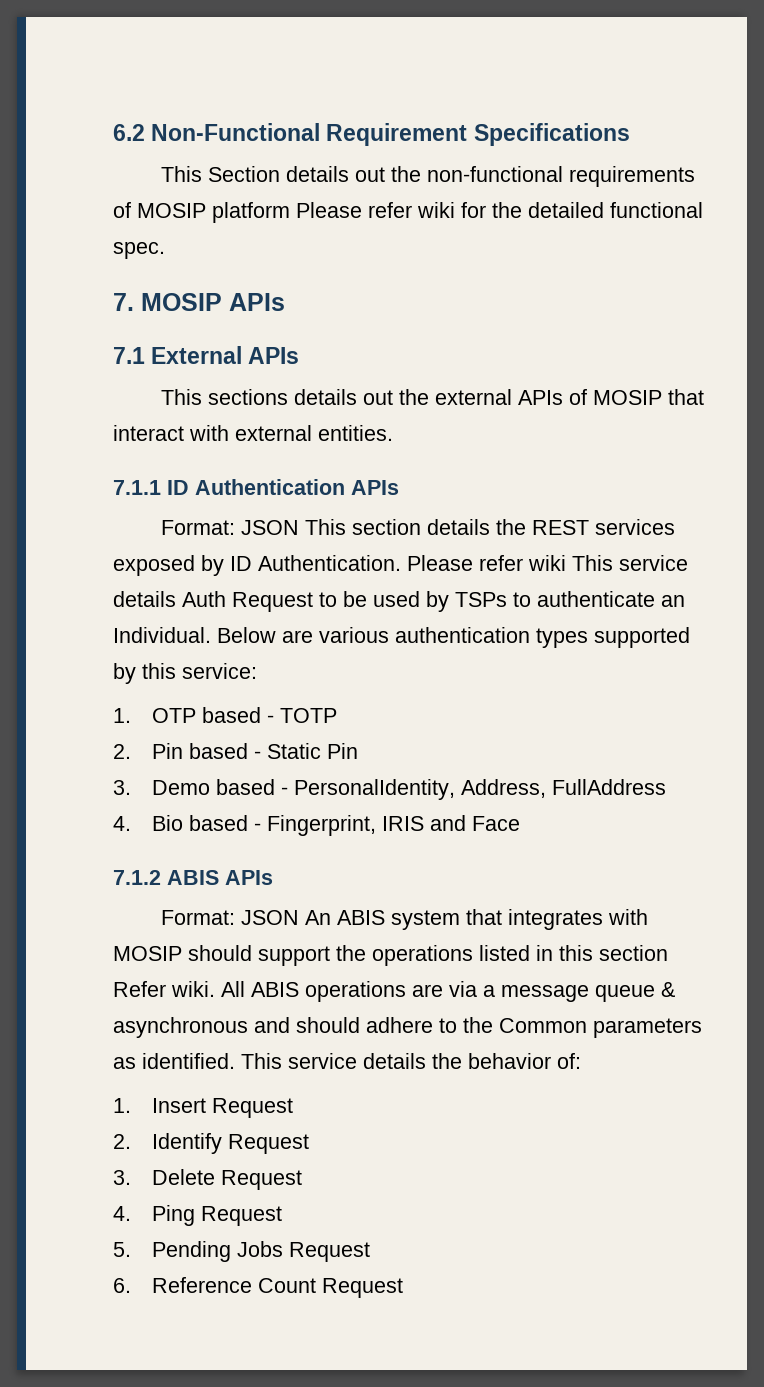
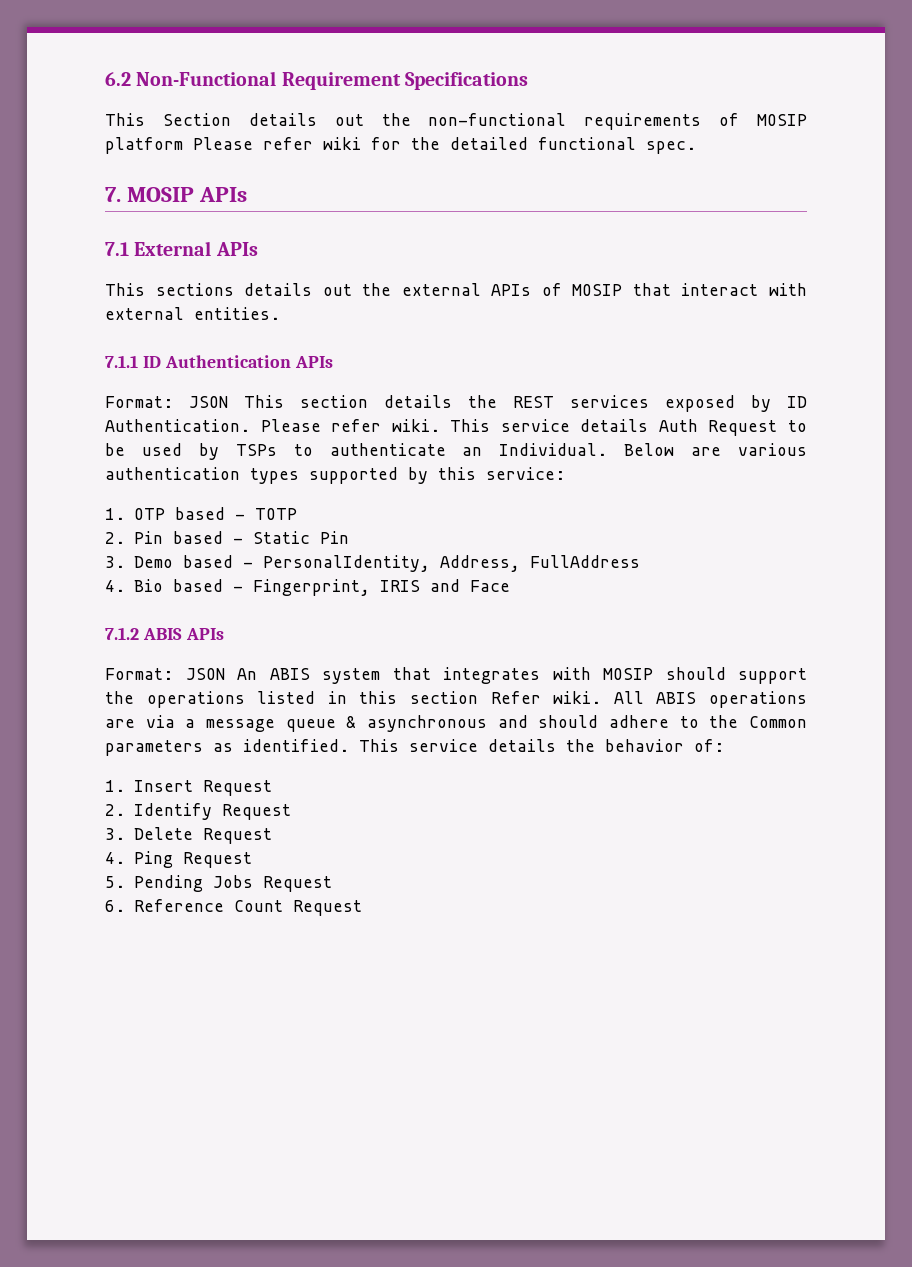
[528,555,566,571] wiki -> [391,419,440,432] wiki.

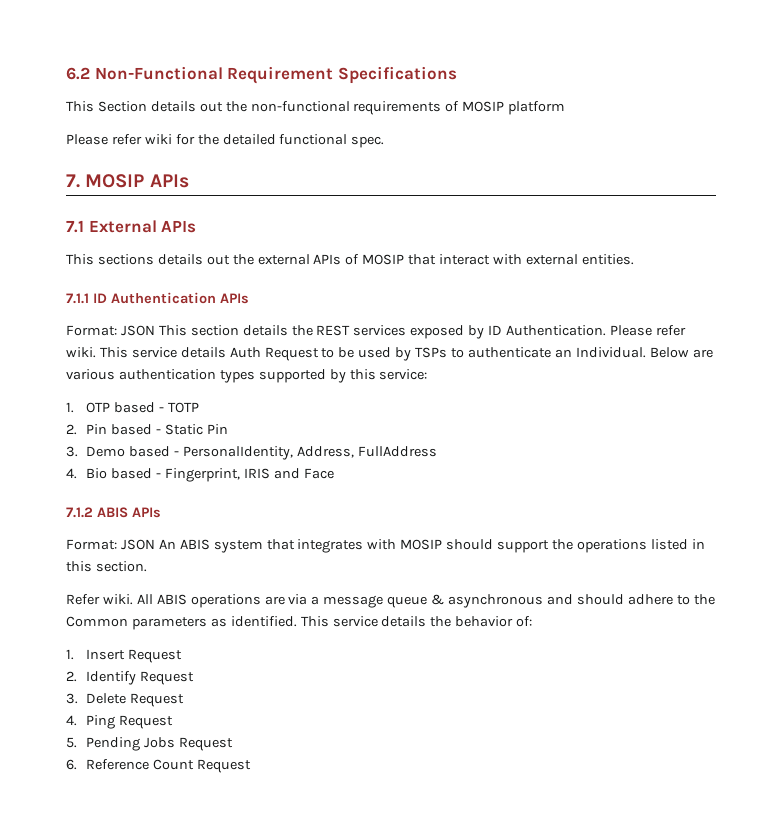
(183, 145) none -> (566, 108) //
[410,691,478,704] section -> [95,561,147,572] section. //

